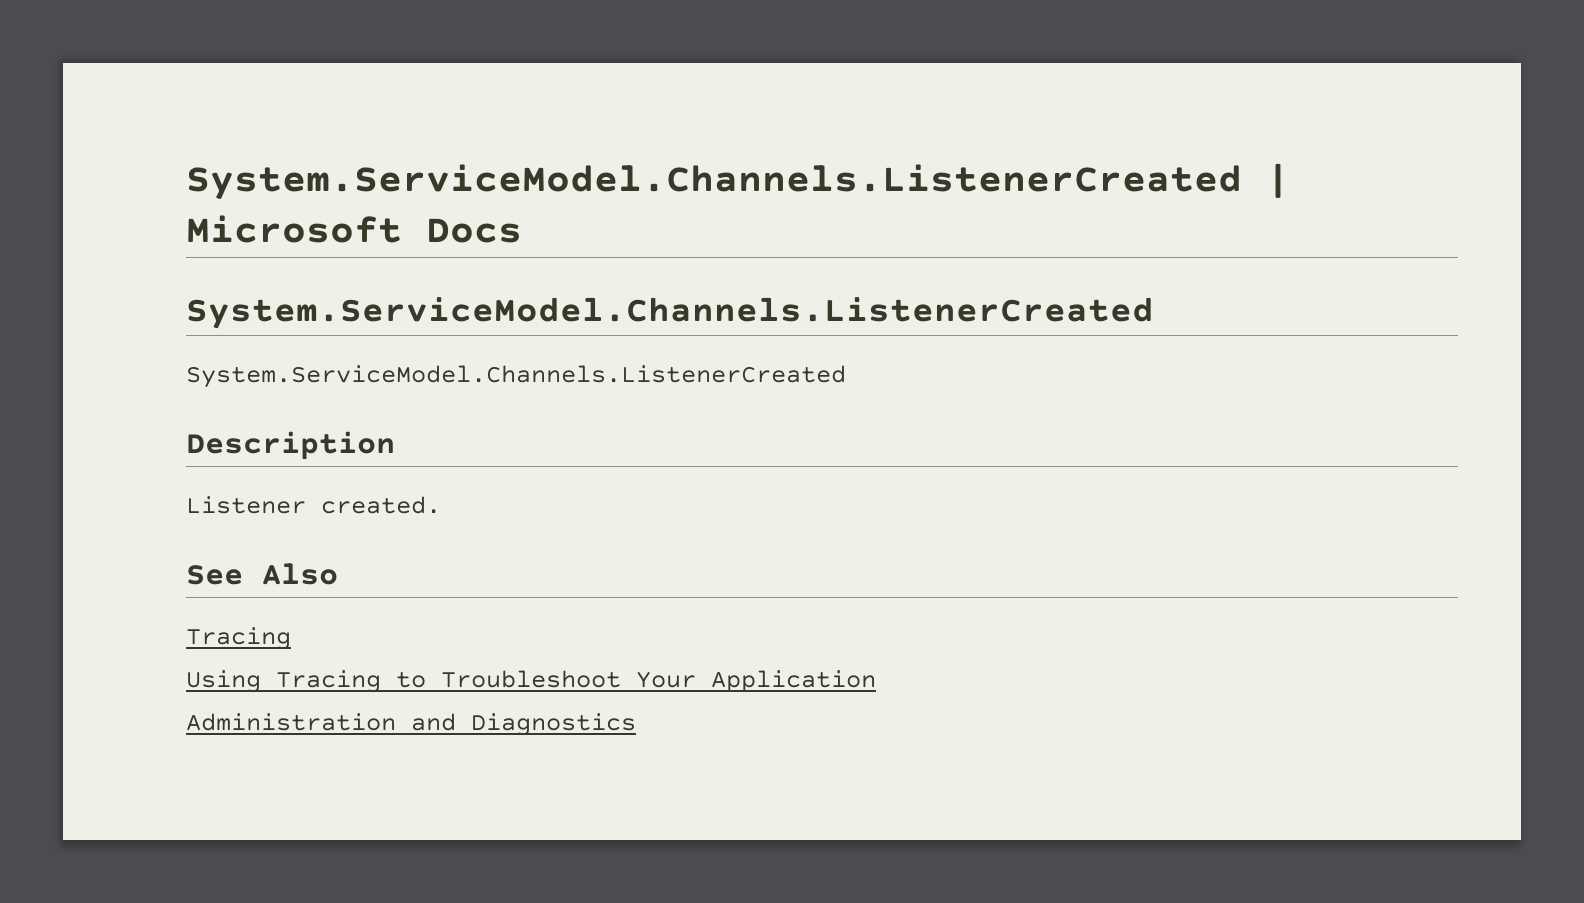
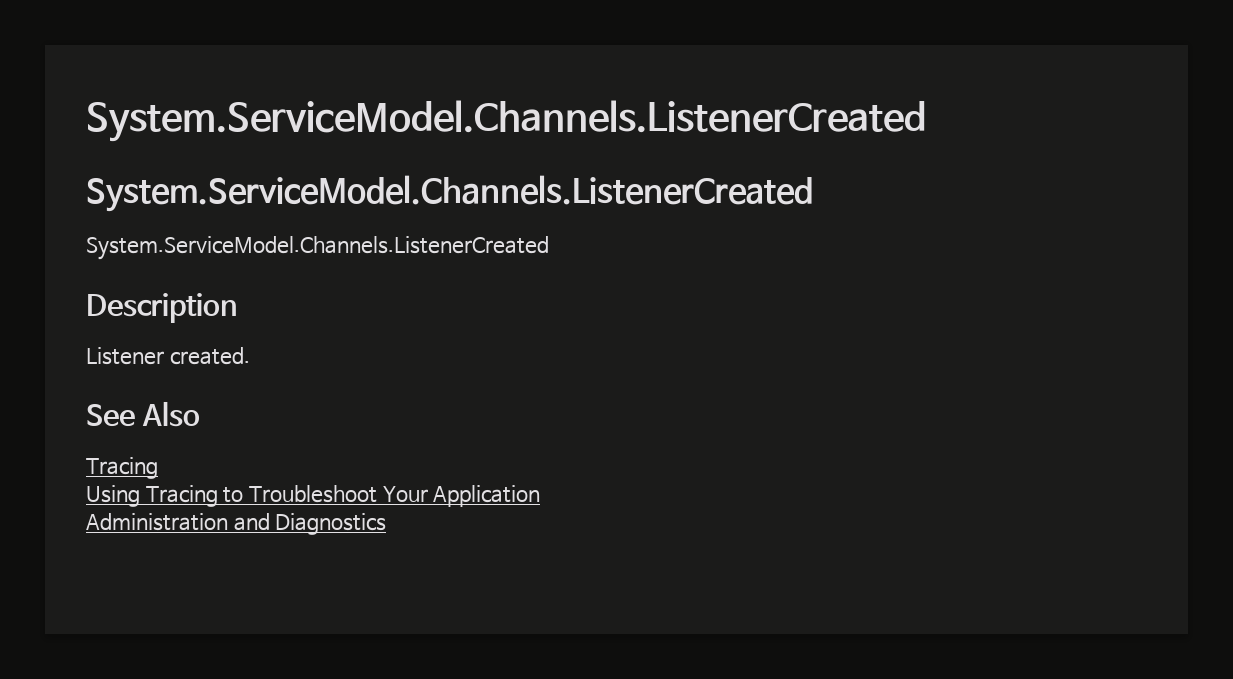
[186,163,1290,200] [186,215,522,243] System.ServiceModel.Channels.ListenerCreated | Microsoft Docs -> [86,100,926,142] System.ServiceModel.Channels.ListenerCreated

